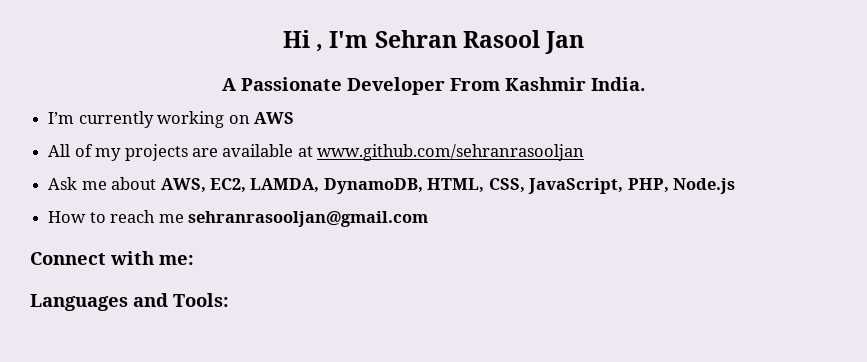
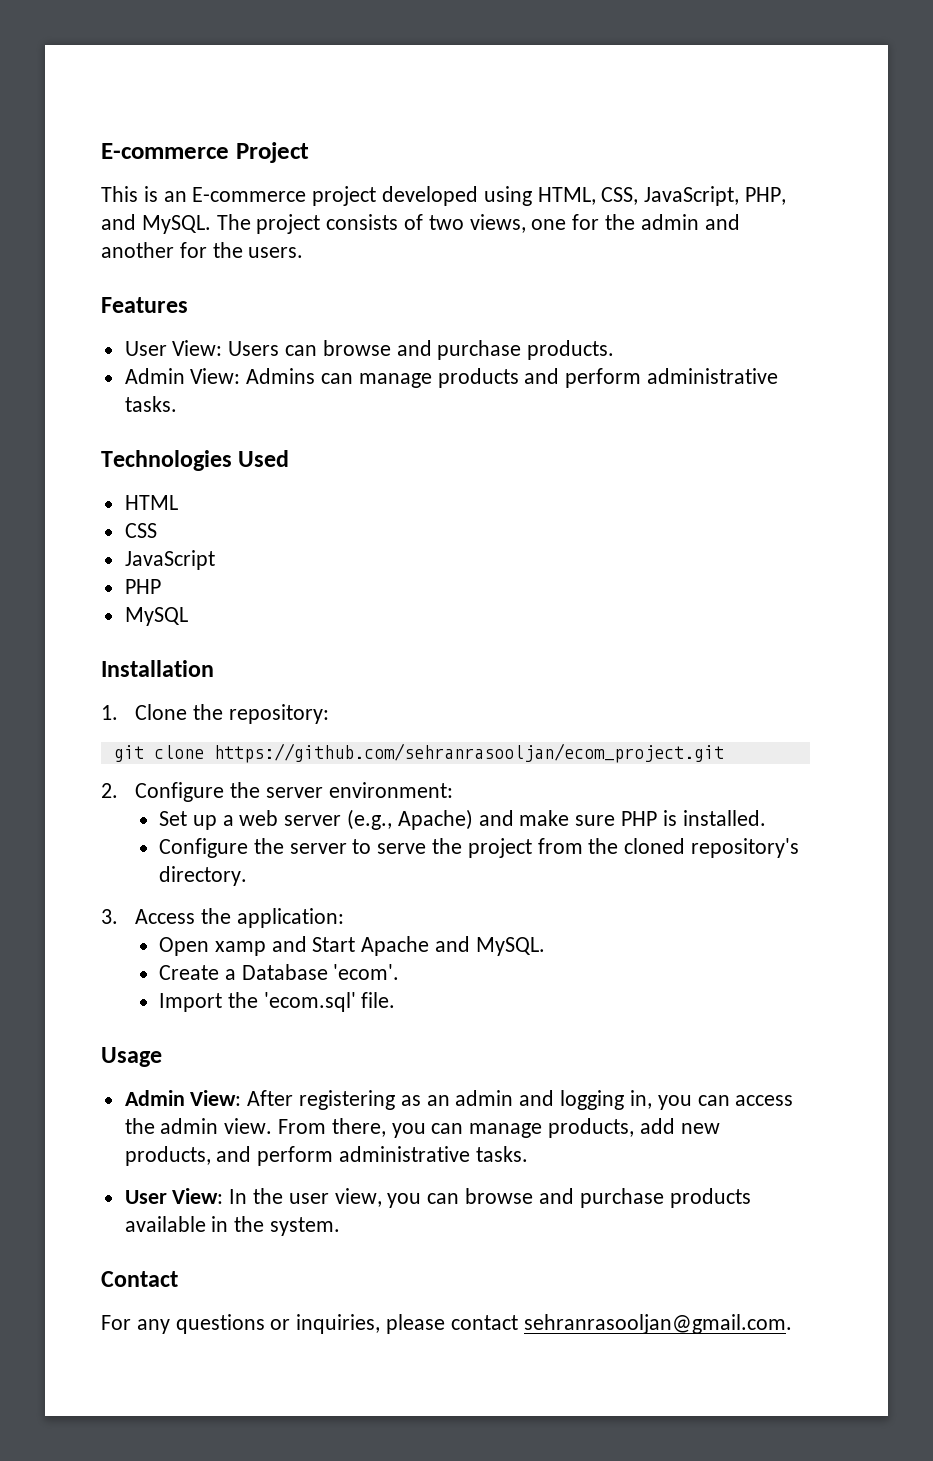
[282,30,585,54] [222,77,645,95] [48,111,294,128] [48,144,585,161] [48,177,736,194] [48,210,428,227] [30,251,194,265] [30,293,229,311] Hi , I'm Sehran Rasool Jan // A Passionate Developer From Kashmir India. // I’m currently working on AWS // All of my projects are available at www.github.com/sehranrasooljan // Ask me about AWS, EC2, LAMDA, DynamoDB, HTML, CSS, JavaScript, PHP, Node.js // How to reach me sehranrasooljan@gmail.com // Connect with me: // Languages and Tools: -> [101,142,309,163] [101,186,787,206] [101,214,740,234] [101,242,304,258] [101,297,188,313] [124,340,615,360] [124,368,779,388] [124,396,177,412] [101,450,290,471] [124,495,178,510] [124,523,157,538] [124,550,215,570] [124,579,161,594] [124,607,188,626] [101,660,214,677] [101,704,329,724] [113,743,724,763] [101,782,453,802] [158,809,766,830] [158,838,800,858] [158,866,247,886] [101,908,344,928] [158,936,545,956] [158,964,400,980] [158,992,396,1012] [101,1047,162,1067] [124,1090,794,1110] [124,1118,720,1138] [124,1146,528,1166] [124,1188,751,1208] [124,1216,341,1236] [101,1271,178,1287] [101,1314,792,1334] E-commerce Project // This is an E-commerce project developed using HTML, CSS, JavaScript, PHP, and MySQL. The project consists of two views, one for the admin and another for the users. // Features // User View: Users can browse and purchase products. // Admin View: Admins can manage products and perform administrative tasks. // Technologies Used // HTML // CSS // JavaScript // PHP // MySQL // Installation // 1. Clone the repository: // git clone https://github.com/sehranrasooljan/ecom_project.git // 2. Configure the server environment: // Set up a web server (e.g., Apache) and make sure PHP is installed. // Configure the server to serve the project from the cloned repository's directory. // 3. Access the application: // Open xamp and Start Apache and MySQL. // Create a Database 'ecom'. // Import the 'ecom.sql' file. // Usage // Admin View: After registering as an admin and logging in, you can access the admin view. From there, you can manage products, add new products, and perform administrative tasks. // User View: In the user view, you can browse and purchase products available in the system. // Contact // For any questions or inquiries, please contact sehranrasooljan@gmail.com.

